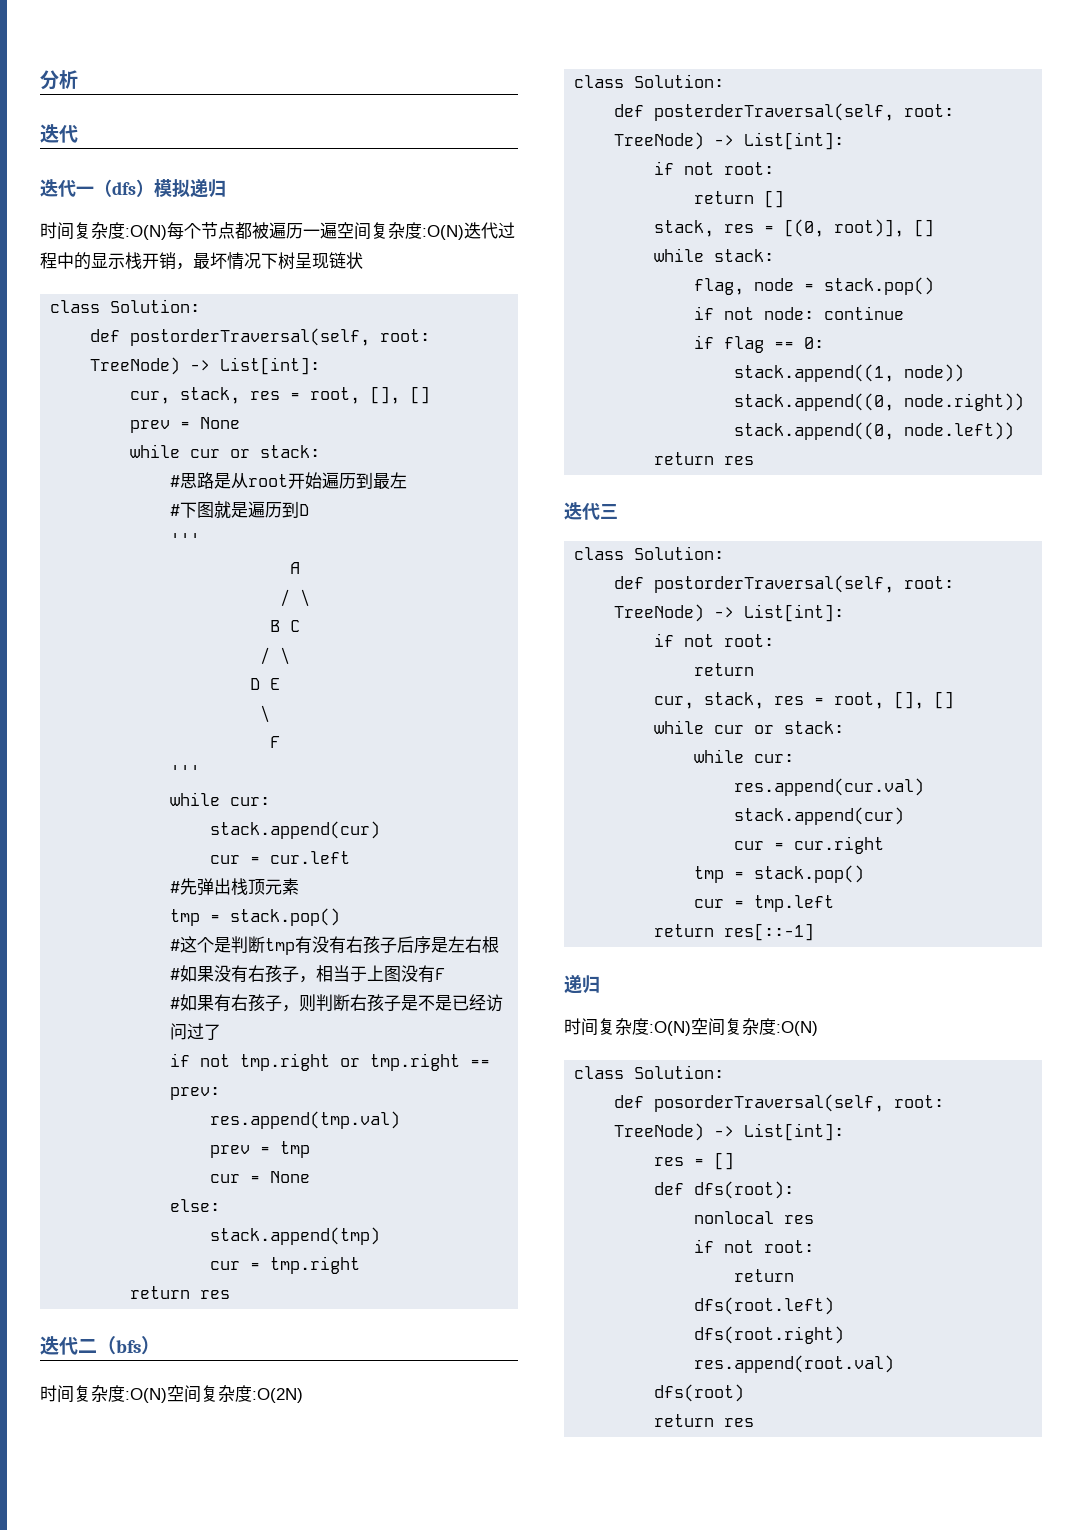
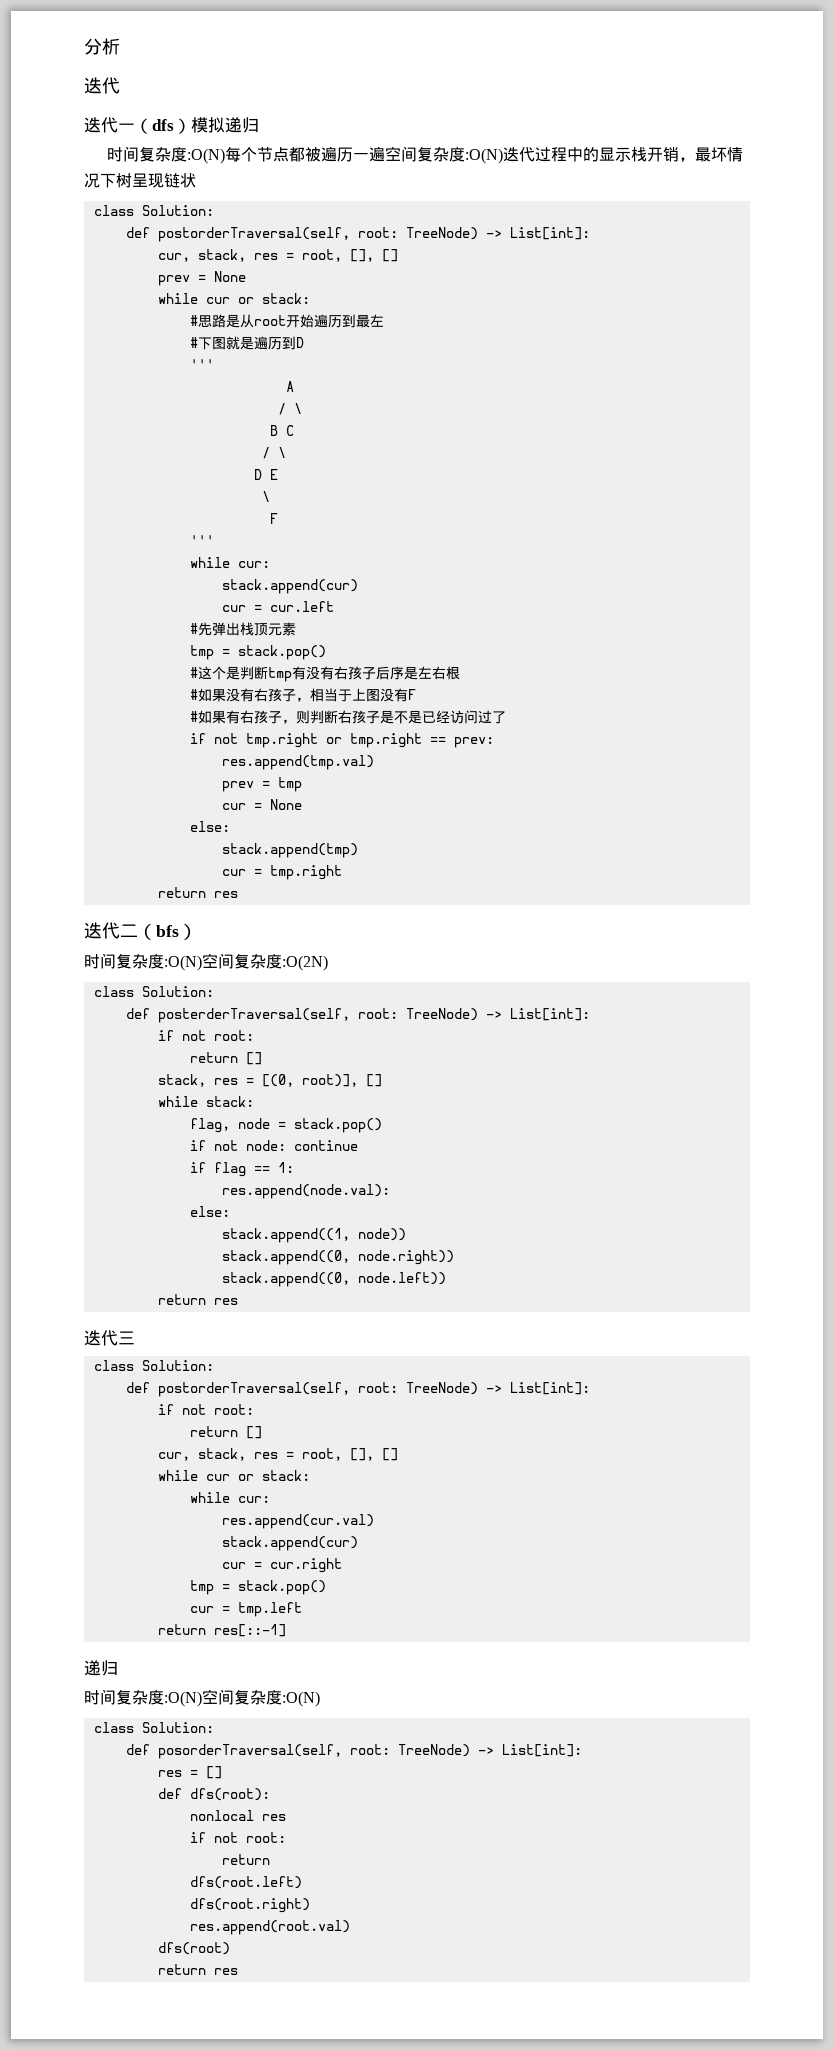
[804,337,825,349] 0: -> [277,1162,294,1173] [221,1184,390,1199] [189,1206,230,1217] 1: // res.append(node.val): // else:
(755, 669) none -> [245,1426,262,1439] []

